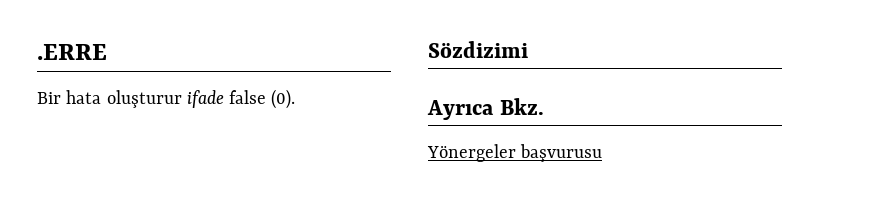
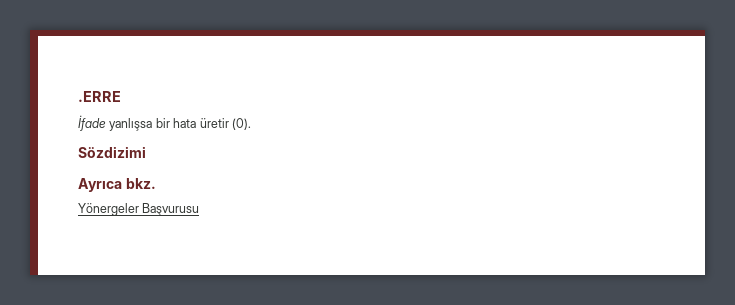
[37,90,267,108] Bir hata oluşturur ifade false -> [78,115,229,131] İfade yanlışsa bir hata üretir
[499,98,544,115] Bkz. -> [125,178,156,189] bkz.
[520,144,603,162] başvurusu -> [142,203,200,216] Başvurusu

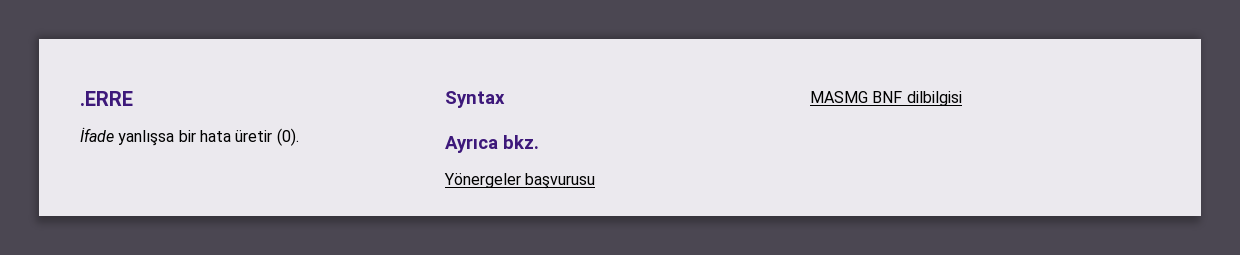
[78,146,146,158] Sözdizimi -> [445,91,505,108] Syntax
[142,203,200,216] Başvurusu -> [525,173,596,189] [810,91,962,106] başvurusu // MASMG BNF dilbilgisi

